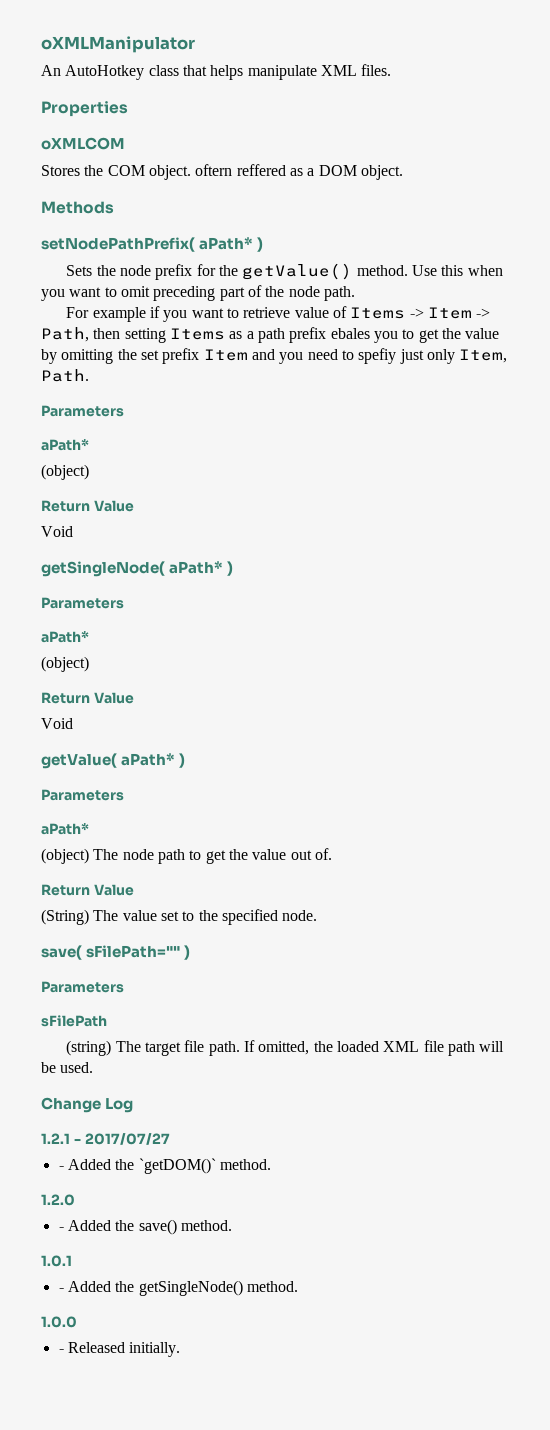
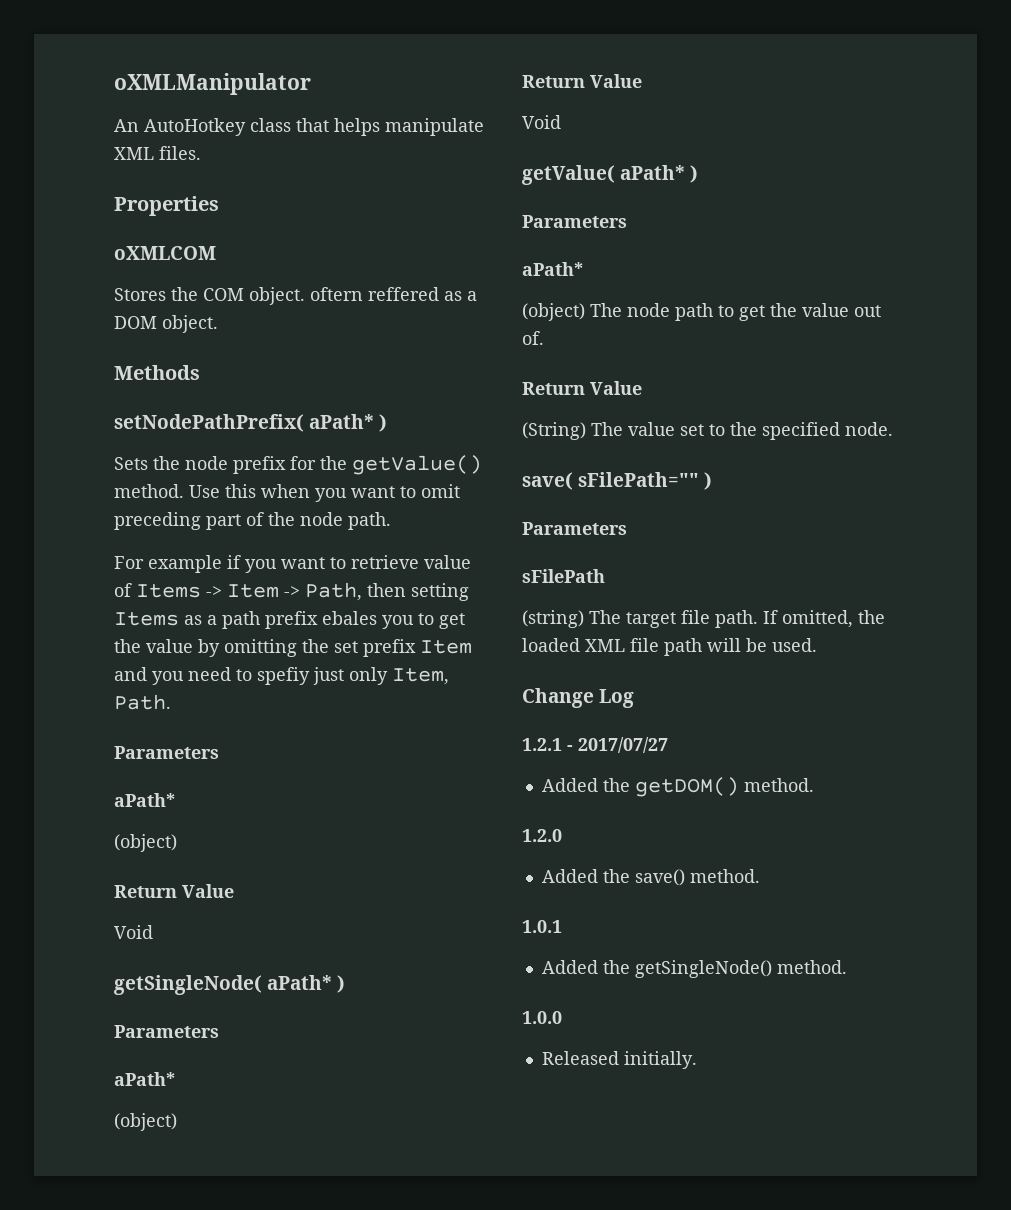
[58,1158,216,1174] - Added the `getDOM()` -> [541,777,739,797] Added the getDOM()
[58,1227,64,1231] - -> (562, 835) none
[58,1288,64,1292] - -> (562, 926) none
[58,1349,64,1353] - -> (562, 1017) none

